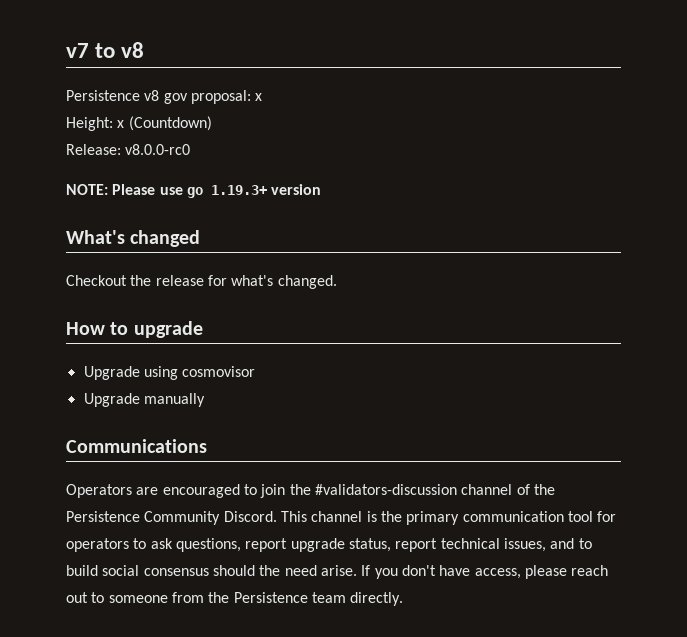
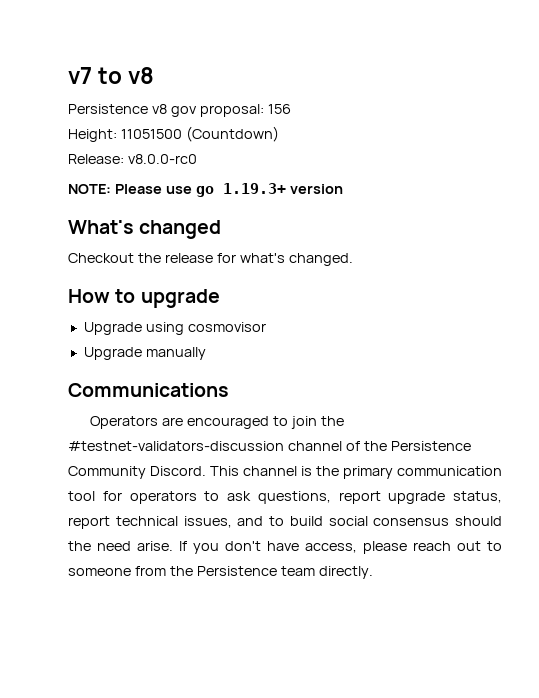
[255,93,263,101] x -> [267,104,291,114] 156
[117,120,125,128] x -> [120,129,182,139] 11051500
[314,484,457,495] #validators-discussion -> [68,441,284,451] #testnet-validators-discussion

